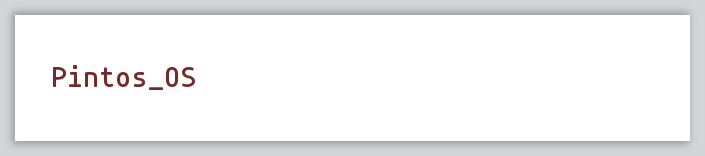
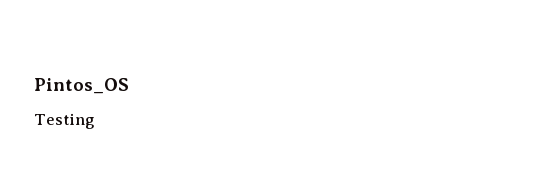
(196, 77) none -> [34,113,95,129] // Testing

